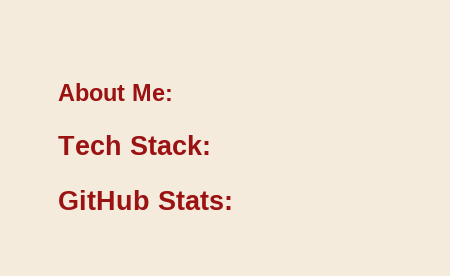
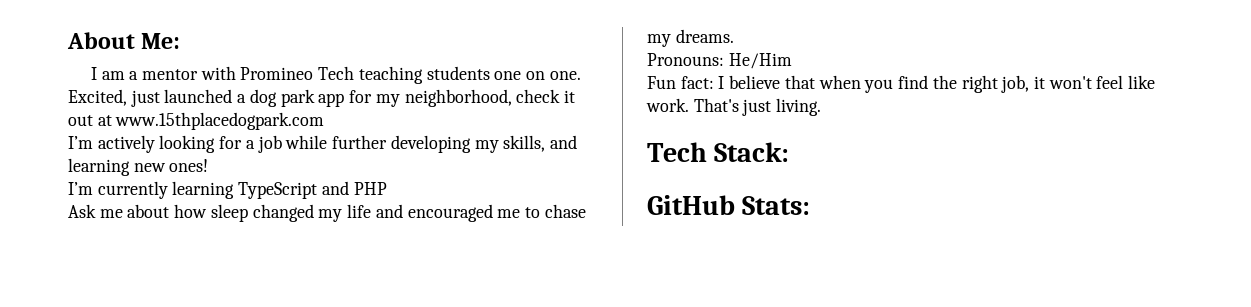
(173, 92) none -> [90,66,581,84] [68,89,575,107] [68,112,325,130] [68,135,577,153] [68,158,209,176] [68,181,387,199] [68,204,586,222] [647,29,734,47] [647,53,792,69] [647,75,1156,93] [646,98,822,116] // I am a mentor with Promineo Tech teaching students one on one. Excited, just launched a dog park app for my neighborhood, check it out at www.15thplacedogpark.com // I’m actively looking for a job while further developing my skills, and learning new ones! // I’m currently learning TypeScript and PHP // Ask me about how sleep changed my life and encouraged me to chase my dreams. // Pronouns: He/Him // Fun fact: I believe that when you find the right job, it won't feel like work. That's just living.

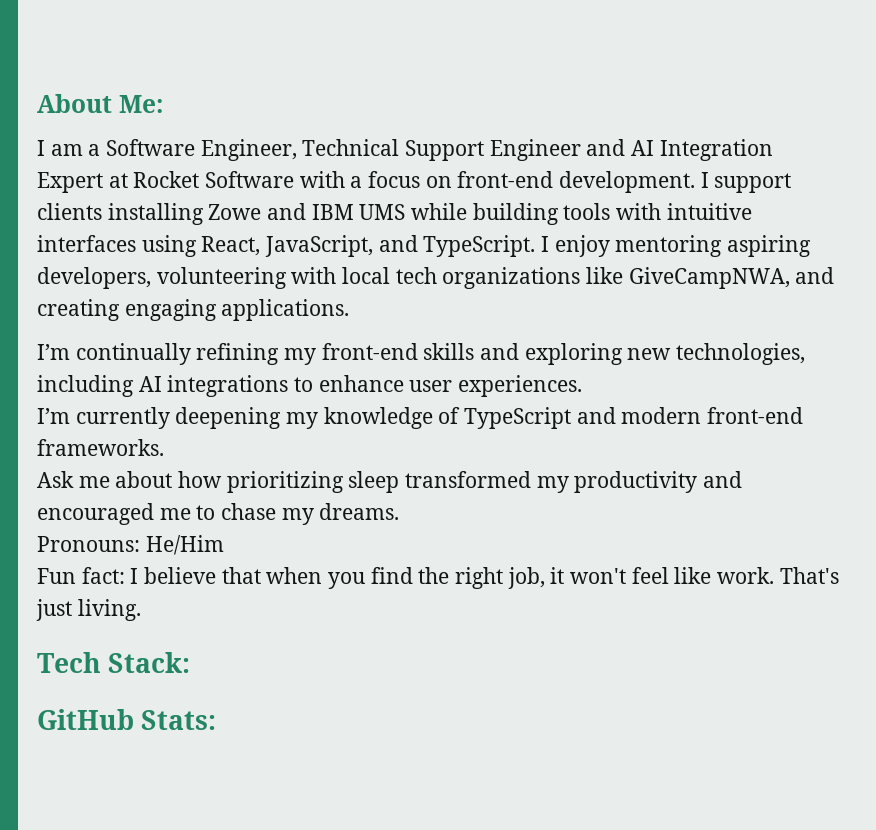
[142,66,581,84] [68,89,575,107] [68,112,325,130] [68,135,577,153] [68,158,209,176] [68,181,387,199] mentor with Promineo Tech teaching students one on one. Excited, just launched a dog park app for my neighborhood, check it out at www.15thplacedogpark.com // I’m actively looking for a job while further developing my skills, and learning new ones! // I’m currently learning TypeScript and PHP -> [106,139,773,161] [37,171,792,193] [37,203,752,225] [37,235,812,257] [37,267,835,289] [37,299,350,321] [37,343,806,365] [37,375,583,397] [37,407,804,429] [37,439,164,456] Software Engineer, Technical Support Engineer and AI Integration Expert at Rocket Software with a focus on front‑end development. I support clients installing Zowe and IBM UMS while building tools with intuitive interfaces using React, JavaScript, and TypeScript. I enjoy mentoring aspiring developers, volunteering with local tech organizations like GiveCampNWA, and creating engaging applications. // I’m continually refining my front‑end skills and exploring new technologies, including AI integrations to enhance user experiences. // I’m currently deepening my knowledge of TypeScript and modern front‑end frameworks.
[210,204,372,222] sleep changed my life -> [226,471,698,493] prioritizing sleep transformed my productivity

